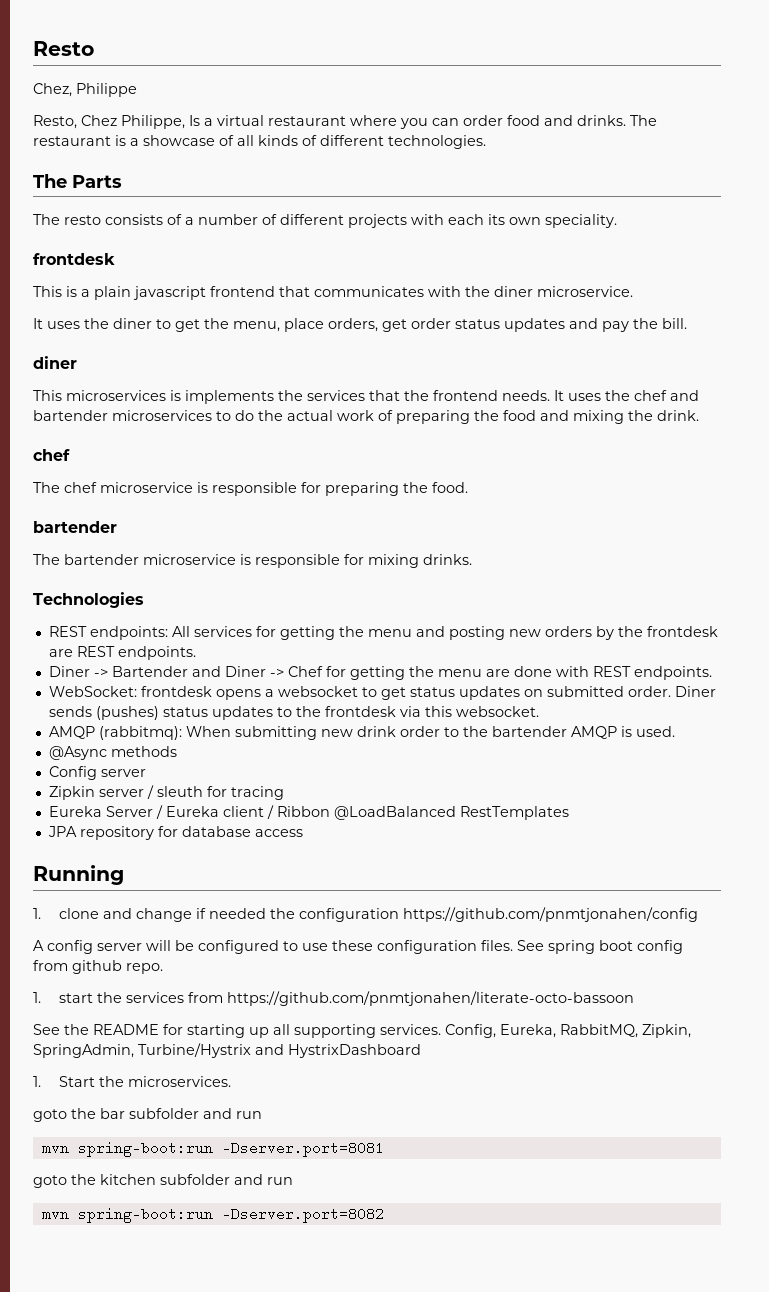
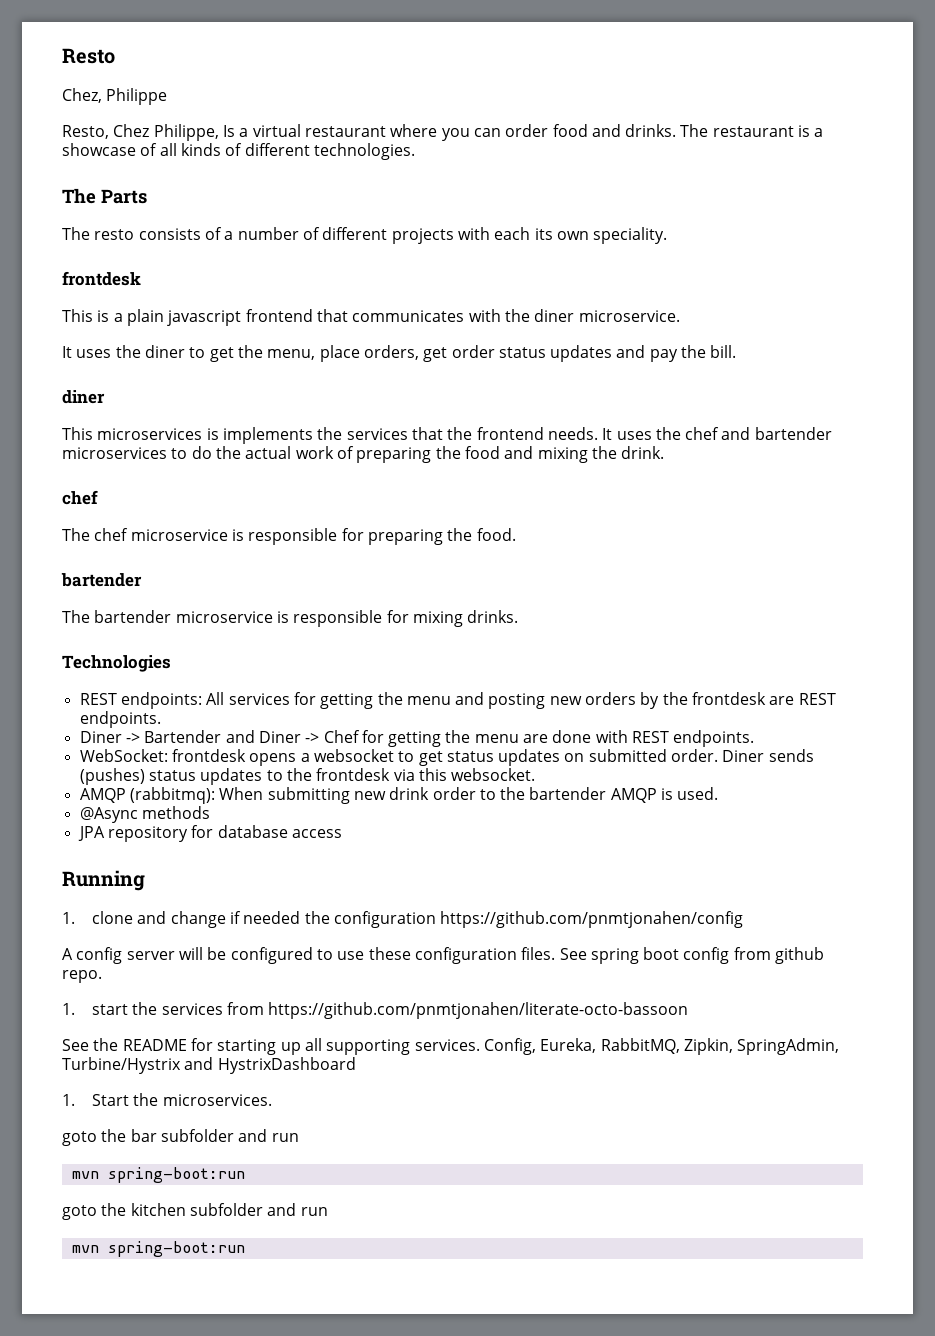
[48,766,146,780] [48,785,284,800] [48,805,569,820] // Config server // Zipkin server / sleuth for tracing // Eureka Server / Eureka client / Ribbon @LoadBalanced RestTemplates -> (210, 812) none
[221,1141,384,1157] -Dserver.port=8081 -> (245, 1175) none
[221,1207,384,1223] -Dserver.port=8082 -> (245, 1249) none

